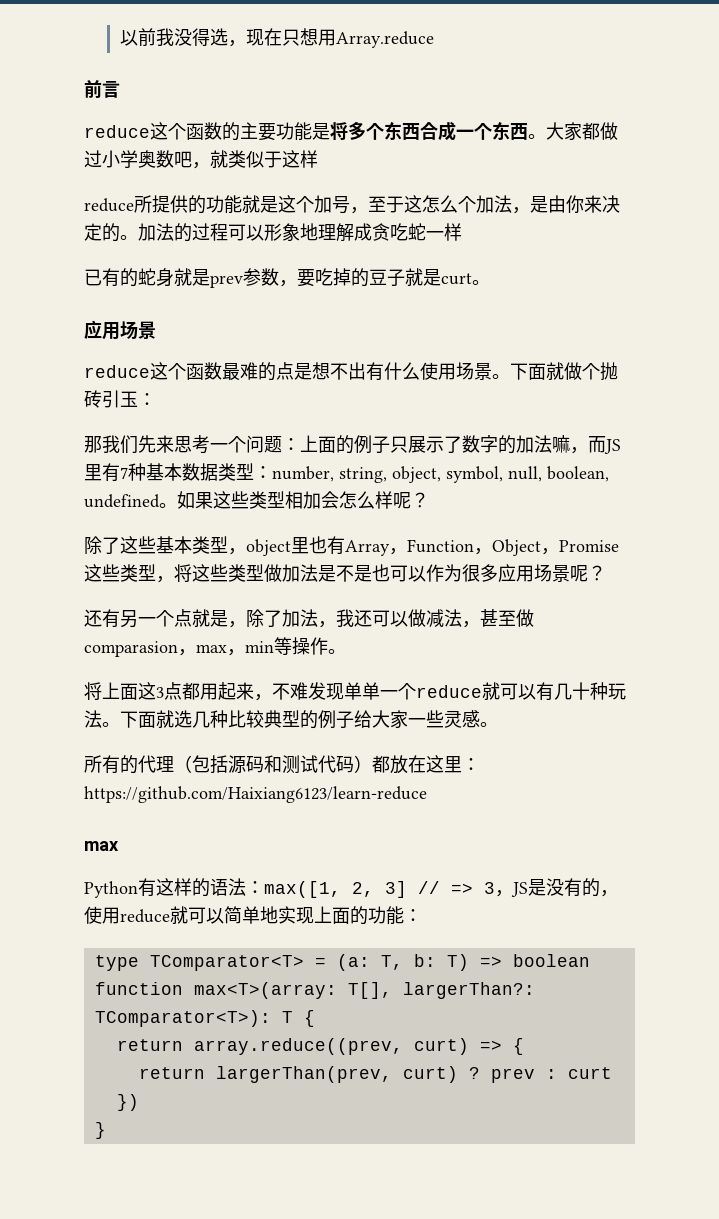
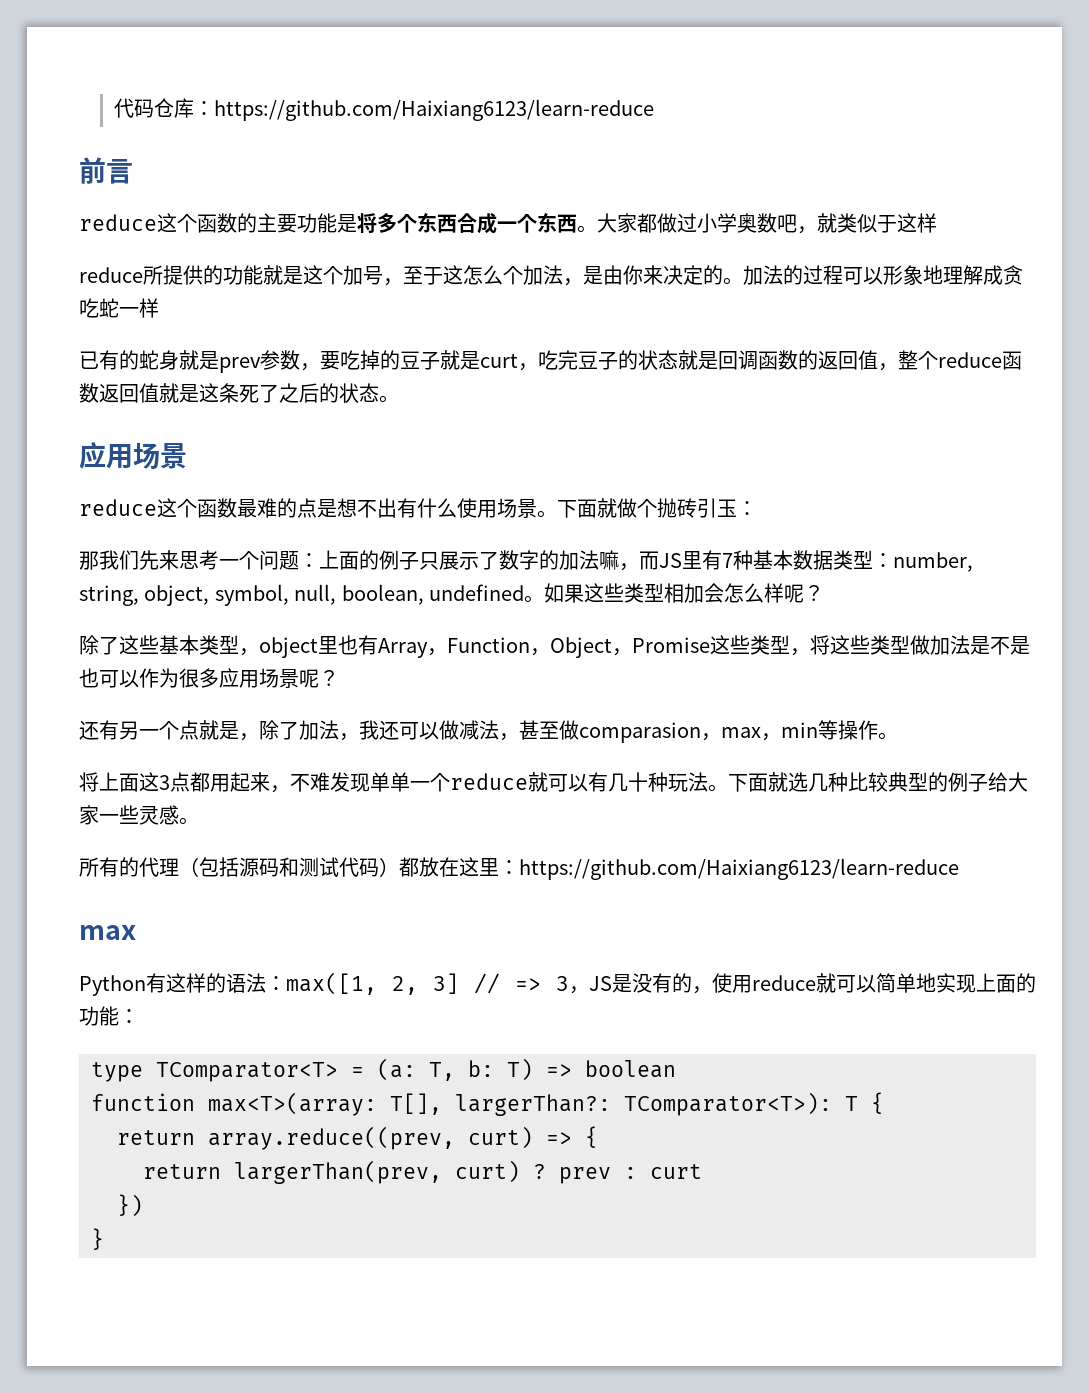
[119,28,434,48] 以前我没得选，现在只想用Array.reduce -> [113,98,654,121] 代码仓库：https://github.com/Haixiang6123/learn-reduce
(472, 279) none -> [518,350,1022,371] [79,383,379,403] ，吃完豆子的状态就是回调函数的返回值，整个reduce函数返回值就是这条死了之后的状态

